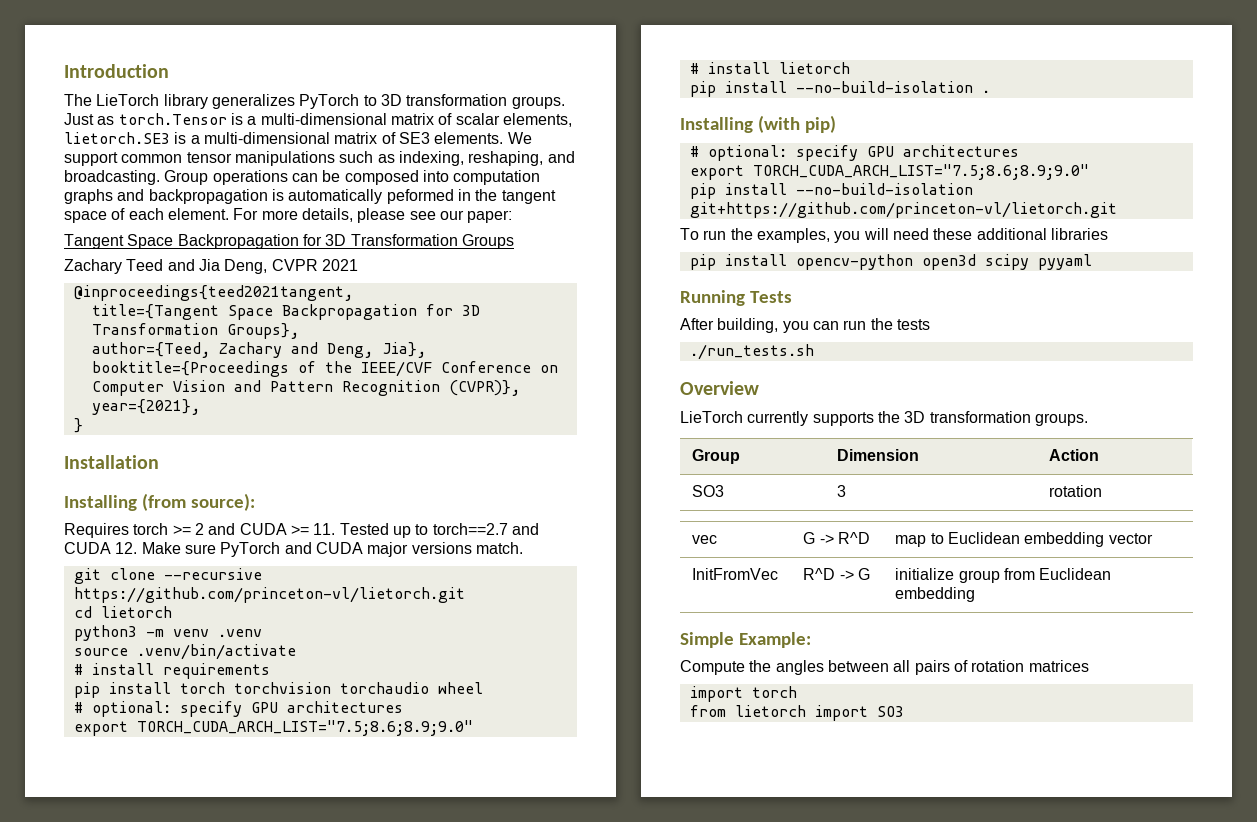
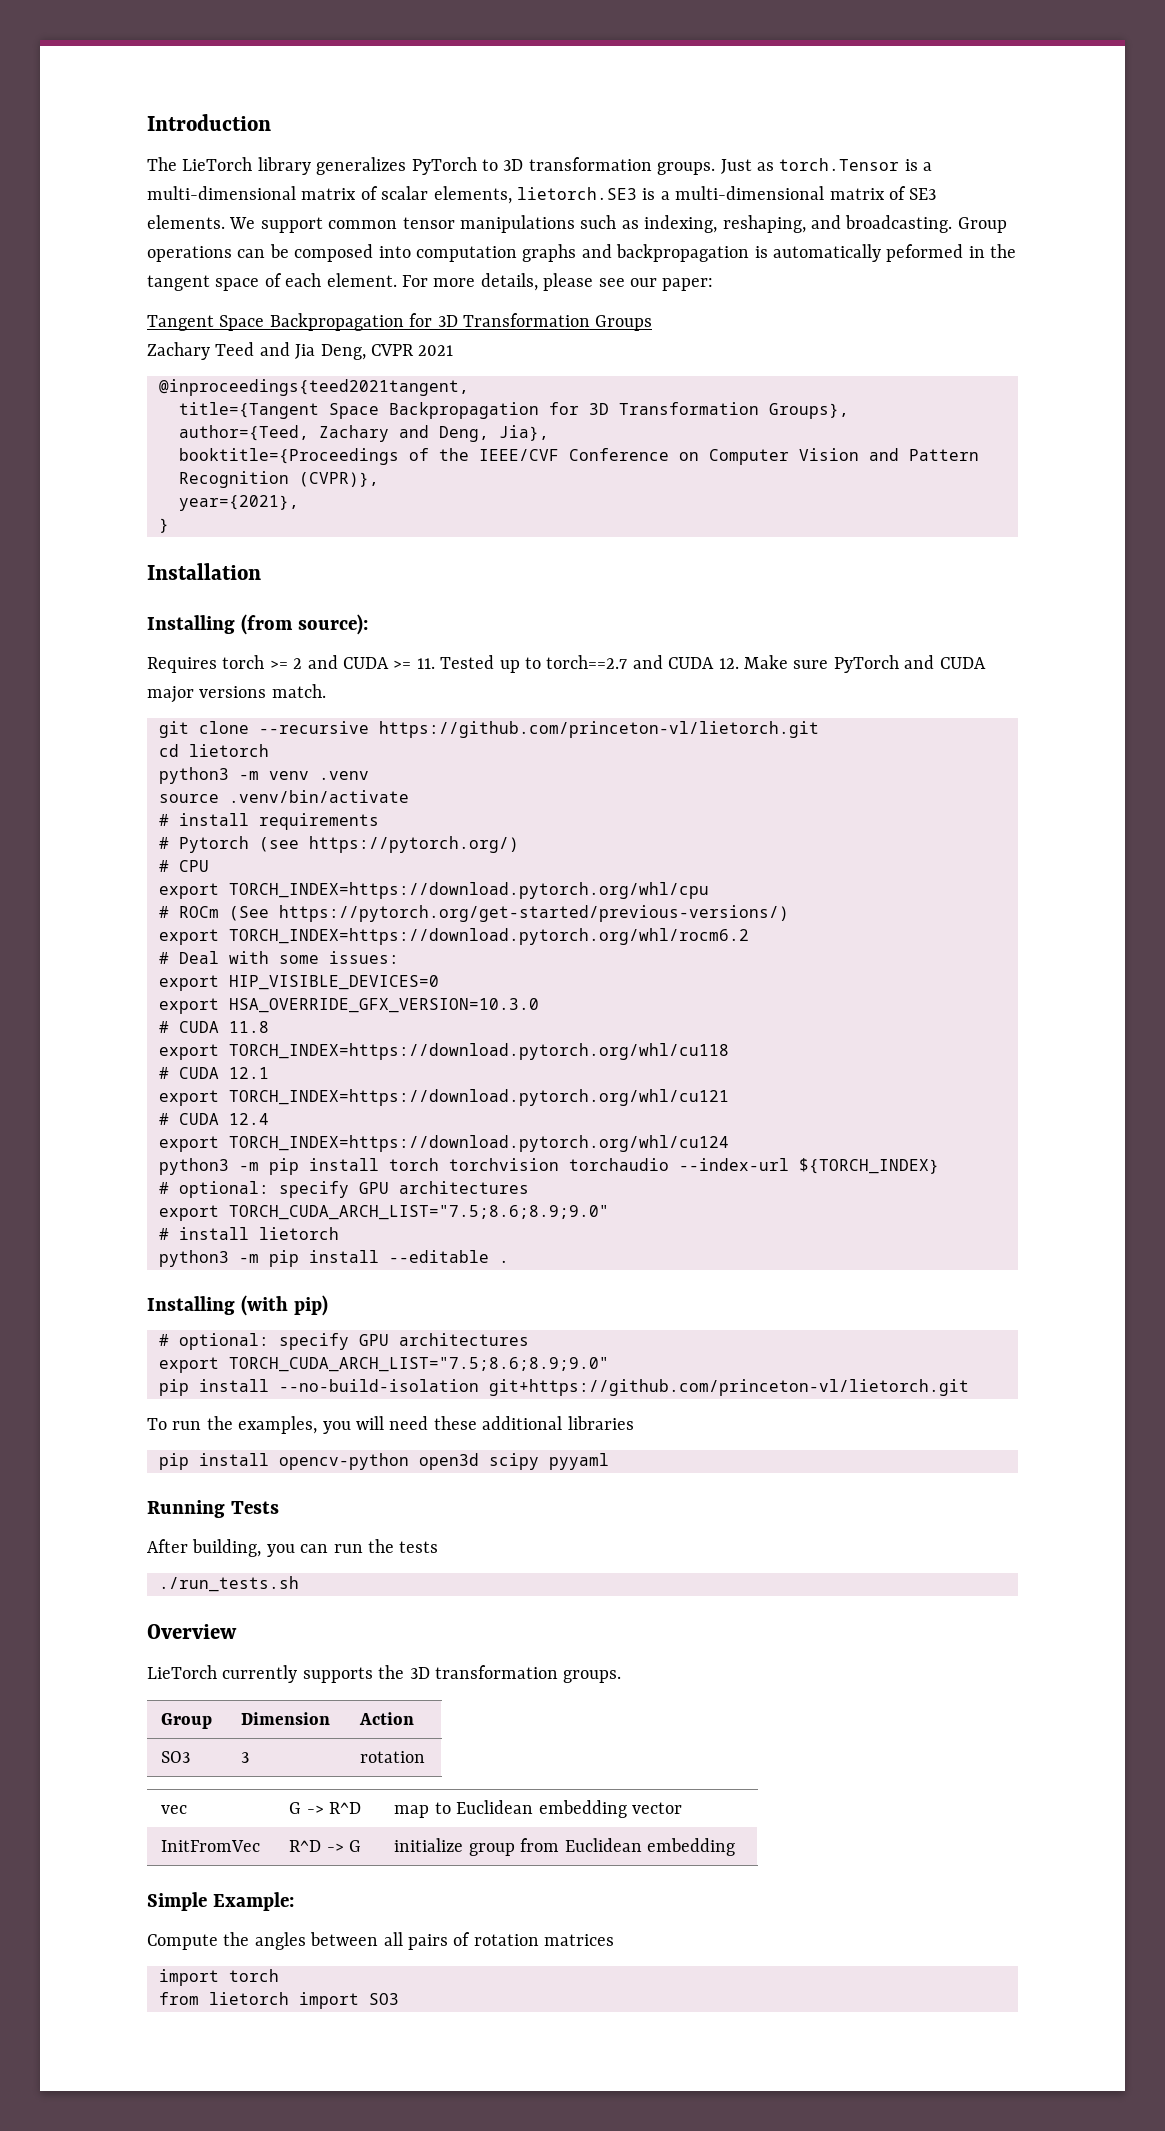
(270, 671) none -> [159,836,519,853] [159,860,209,872] [159,882,709,899] [159,905,789,922] [159,928,749,945] [159,951,399,964] [159,975,439,991] [159,998,539,1014] [159,1021,269,1033] [159,1043,729,1060] [159,1067,269,1079] [159,1089,729,1106] [159,1113,269,1125] [159,1135,729,1152] [159,1158,259,1175] # Pytorch (see https://pytorch.org/) // # CPU // export TORCH_INDEX=https://download.pytorch.org/whl/cpu // # ROCm (See https://pytorch.org/get-started/previous-versions/) // export TORCH_INDEX=https://download.pytorch.org/whl/rocm6.2 // # Deal with some issues: // export HIP_VISIBLE_DEVICES=0 // export HSA_OVERRIDE_GFX_VERSION=10.3.0 // # CUDA 11.8 // export TORCH_INDEX=https://download.pytorch.org/whl/cu118 // # CUDA 12.1 // export TORCH_INDEX=https://download.pytorch.org/whl/cu121 // # CUDA 12.4 // export TORCH_INDEX=https://download.pytorch.org/whl/cu124 // python3 -m
[437,682,483,694] wheel -> [679,1158,939,1174] --index-url ${TORCH_INDEX}
[689,81,973,97] pip install --no-build-isolation -> [159,1250,489,1267] python3 -m pip install --editable

